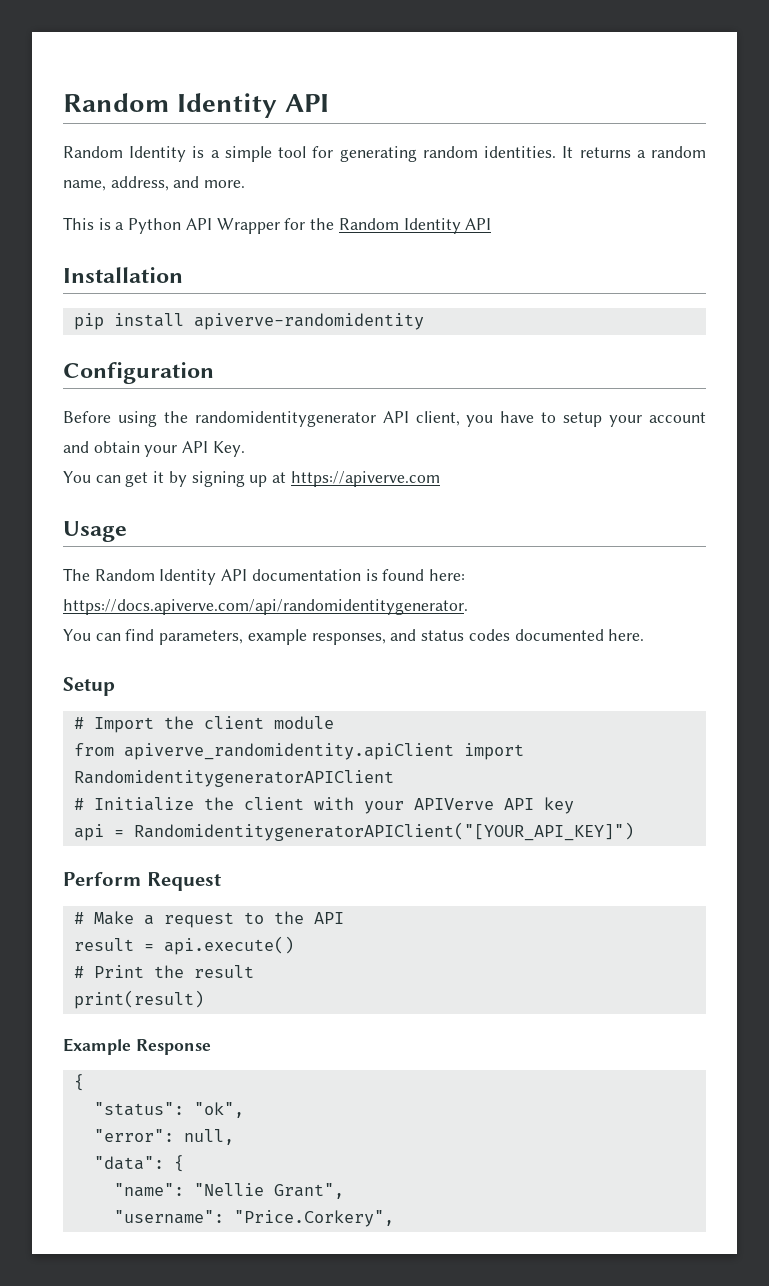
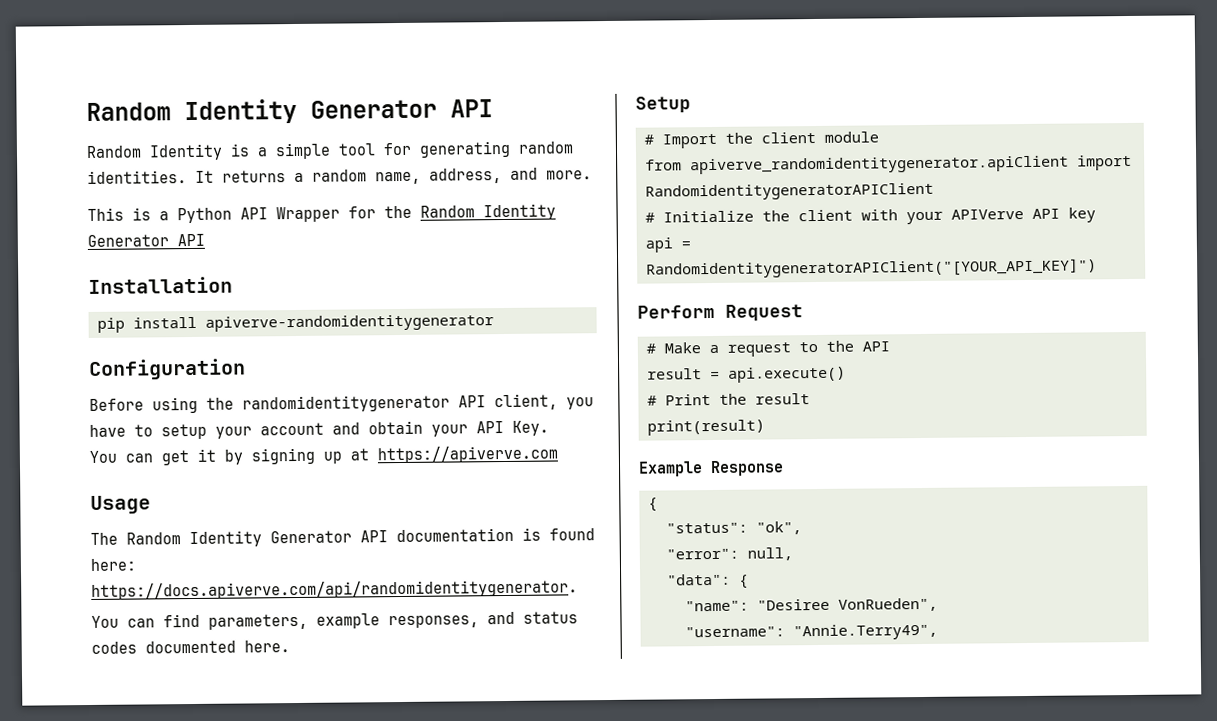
[63,93,278,118] Random Identity -> [86,98,437,125] Random Identity Generator
(461, 226) none -> [87,234,169,247] Generator
[193,313,424,330] apiverve-randomidentity -> [205,314,494,332] apiverve-randomidentitygenerator
(217, 577) none -> [270,530,352,544] Generator
[123,743,454,760] apiverve_randomidentity.apiClient -> [690,155,1069,175] apiverve_randomidentitygenerator.apiClient
[193,1183,344,1199] "Nellie Grant", -> [757,597,938,612] "Desiree VonRueden",
[233,1210,394,1227] "Price.Corkery", -> [793,623,938,641] "Annie.Terry49",

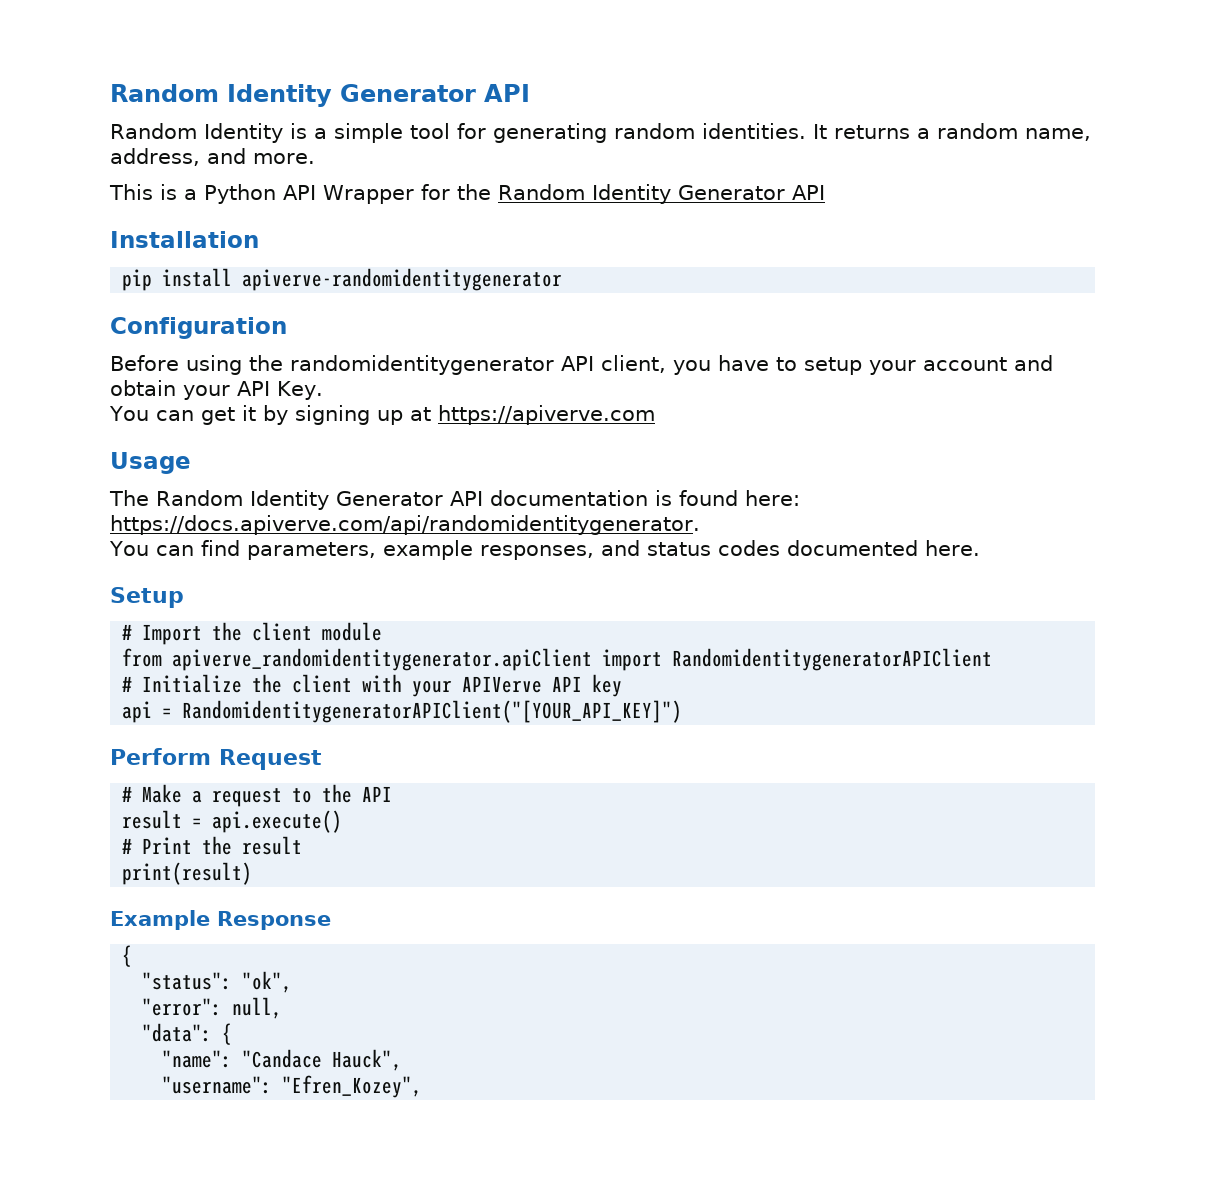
[757,597,938,612] "Desiree VonRueden", -> [242,1049,403,1071] "Candace Hauck",
[793,623,938,641] "Annie.Terry49", -> [282,1075,423,1098] "Efren_Kozey",

